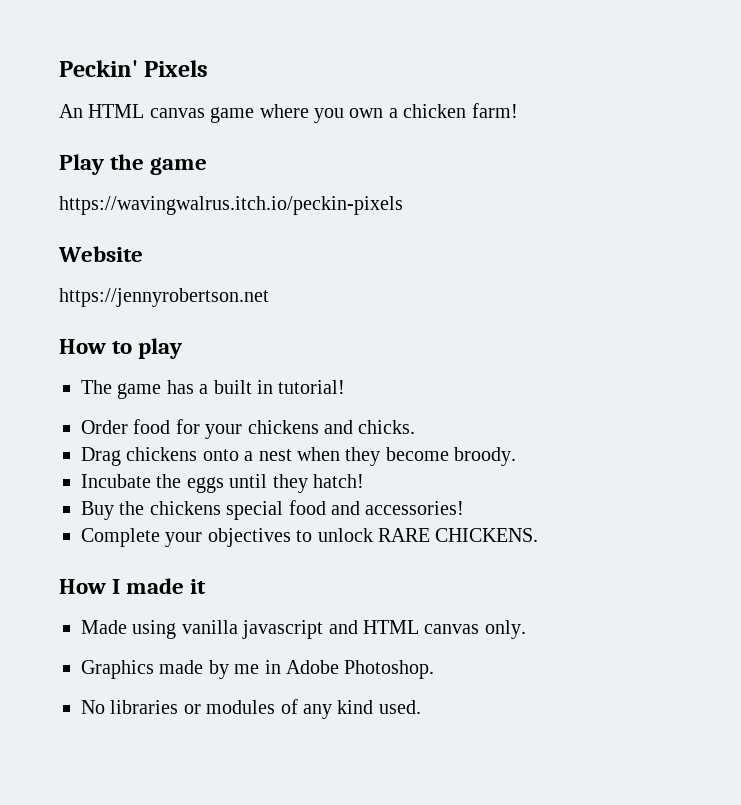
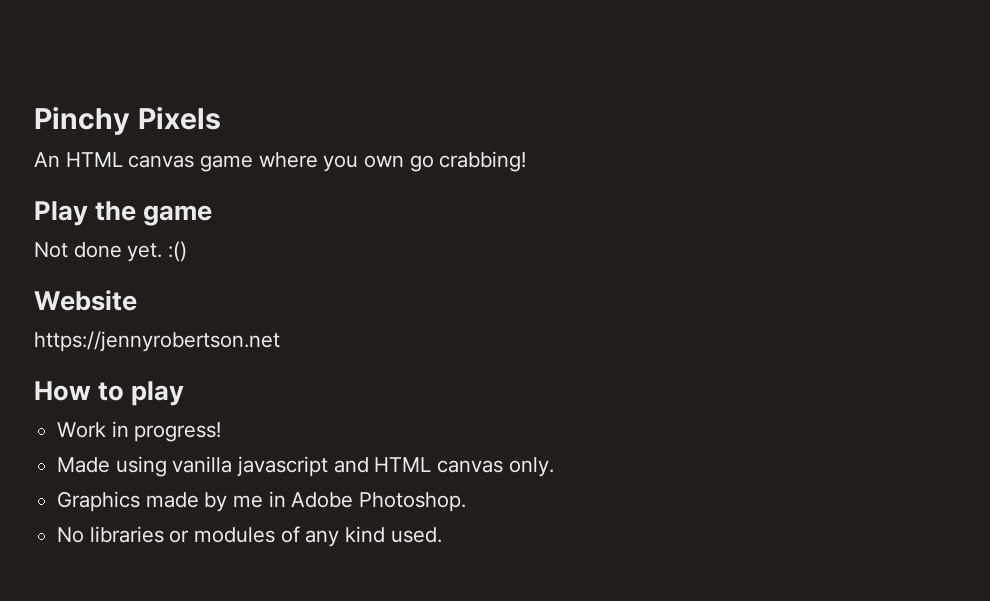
[59,60,138,77] Peckin' -> [34,106,130,135] Pinchy
[388,103,518,118] a chicken farm! -> [409,151,527,172] go crabbing!
[59,196,403,215] https://wavingwalrus.itch.io/peckin-pixels -> [34,241,188,262] Not done yet. :()
[81,380,346,399] [81,419,416,439] [81,447,517,466] [81,474,364,493] [81,500,465,520] [81,528,539,547] [59,578,207,594] The game has a built in tutorial! // Order food for your chickens and chicks. // Drag chickens onto a nest when they become broody. // Incubate the eggs until they hatch! // Buy the chickens special food and accessories! // Complete your objectives to unlock RARE CHICKENS. // How I made it -> [57,421,222,442] Work in progress!

